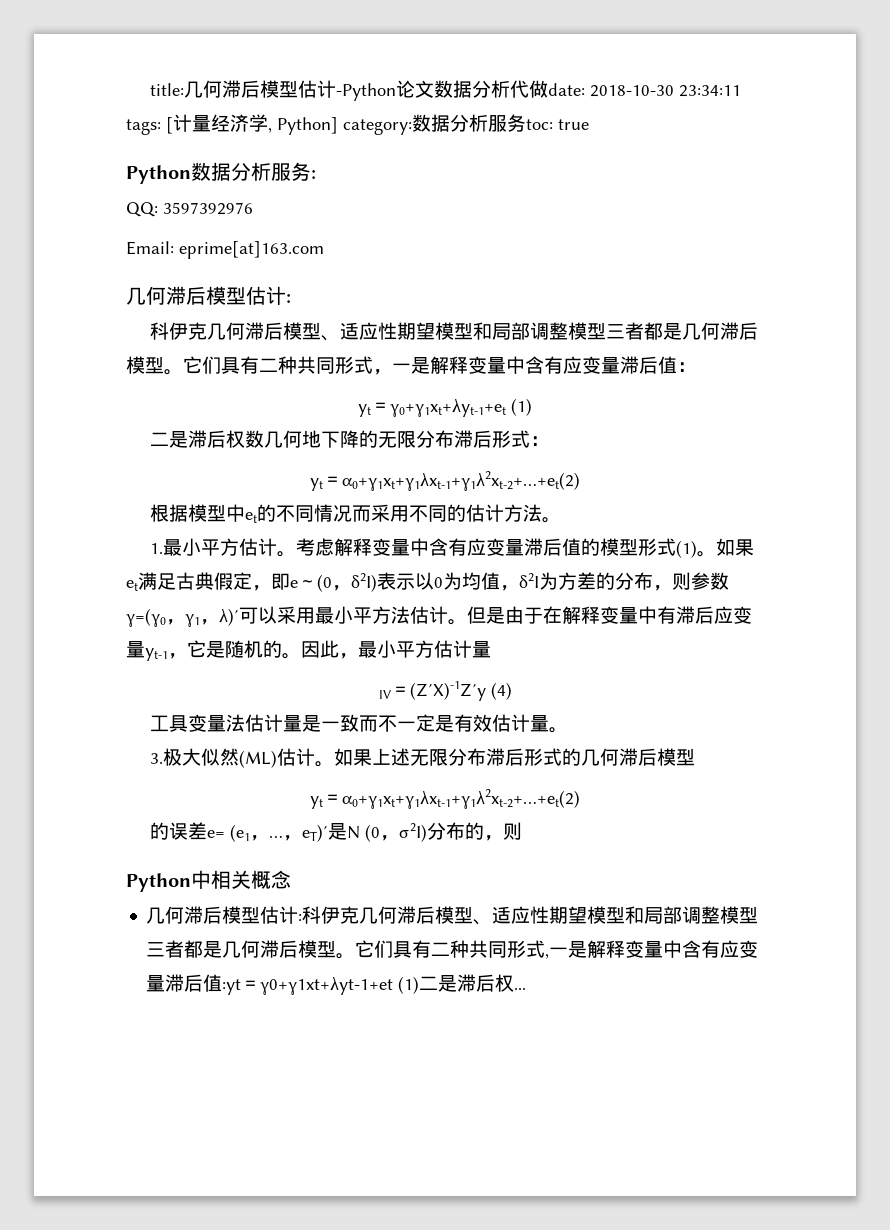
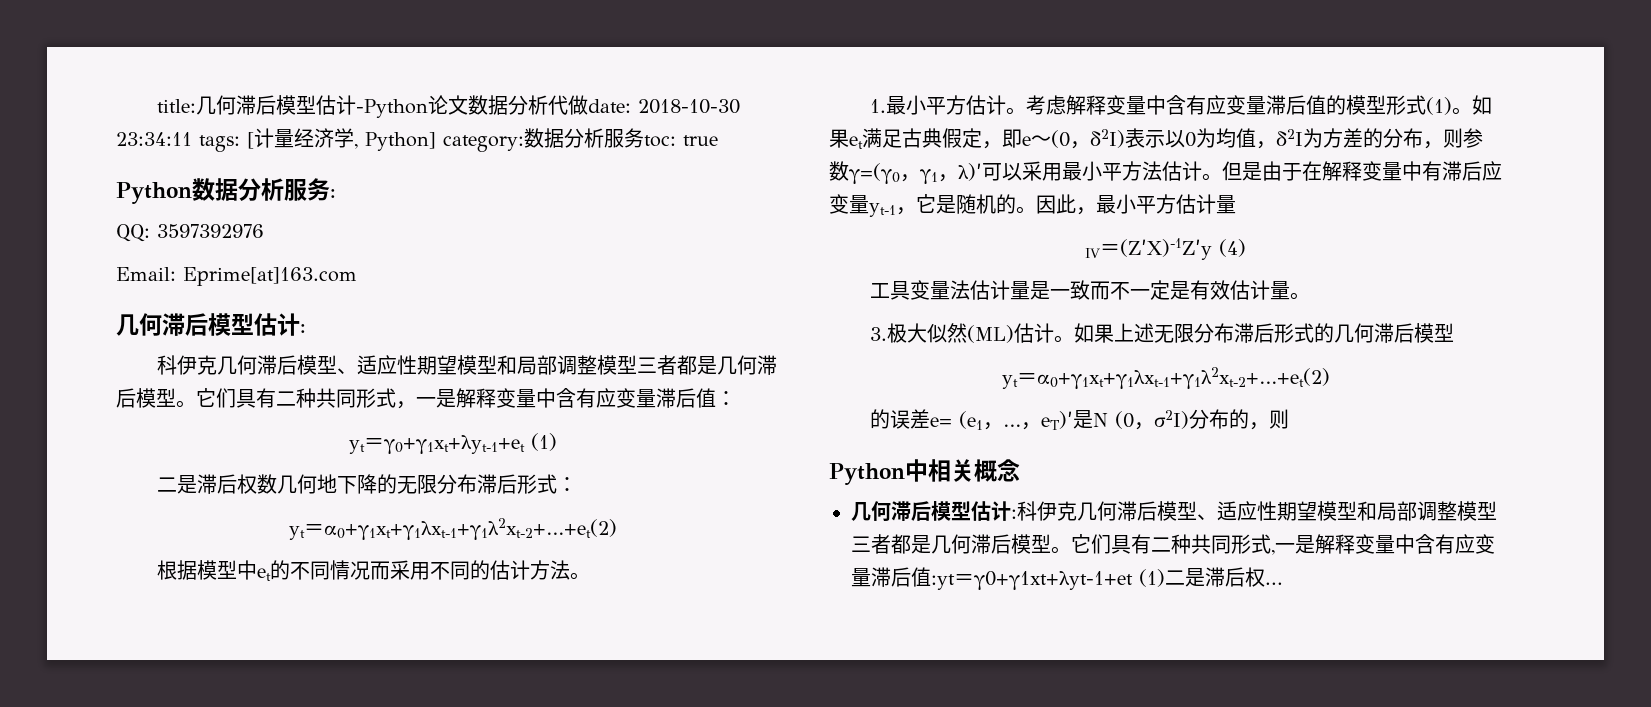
[179,241,324,259] eprime[at]163.com -> [183,267,357,286] Eprime[at]163.com

